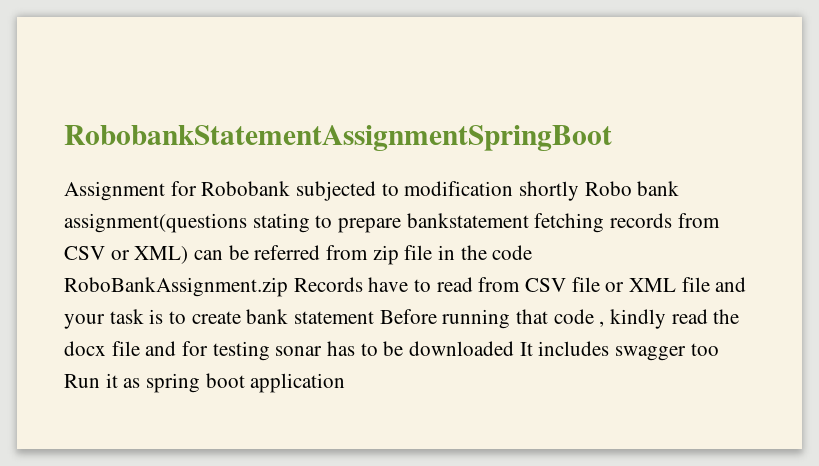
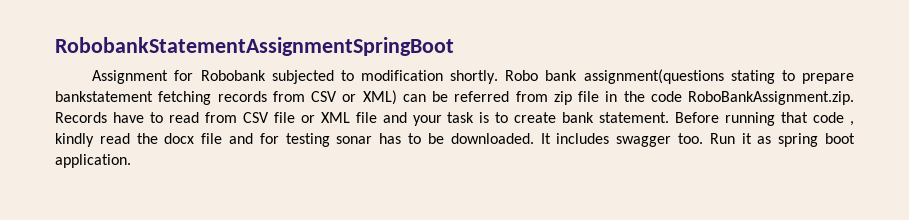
[519,181,580,201] shortly -> [450,70,499,84] shortly.
[64,277,288,297] RoboBankAssignment.zip -> [688,91,854,105] RoboBankAssignment.zip.
[294,311,375,324] statement -> [599,112,670,123] statement.
[409,341,515,356] downloaded -> [450,133,534,144] downloaded.
[690,343,719,356] too -> [677,133,703,144] too.
[250,373,346,393] application -> [55,154,131,168] application.

